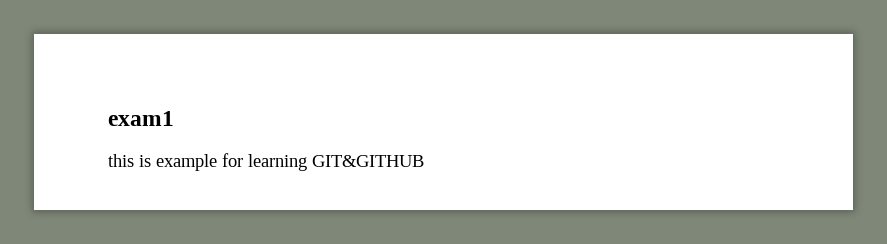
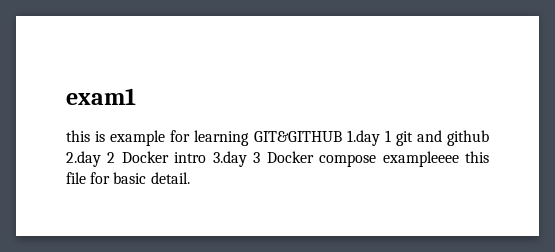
(424, 161) none -> [346,130,490,146] [66,151,490,167] [66,172,190,184] 1.day 1 git and github 2.day 2 Docker intro 3.day 3 Docker compose exampleeee this file for basic detail.

